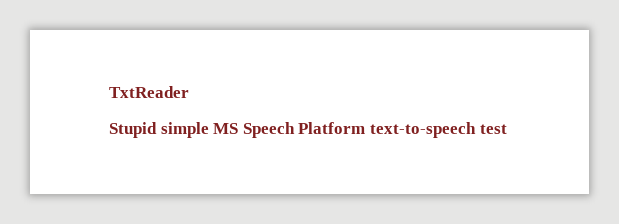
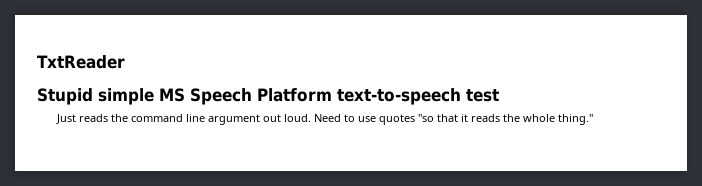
(507, 129) none -> [56,114,594,125] // Just reads the command line argument out loud. Need to use quotes "so that it reads the whole thing."

